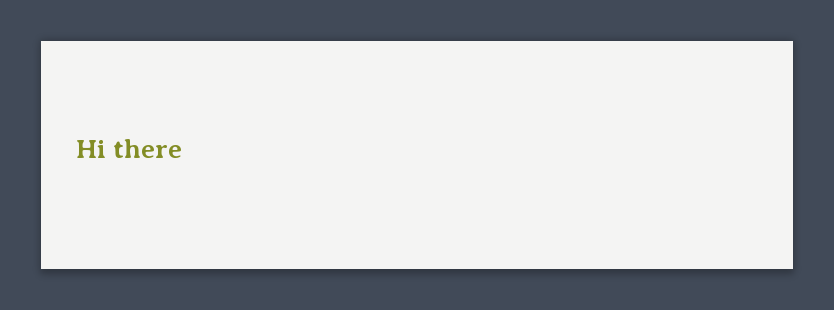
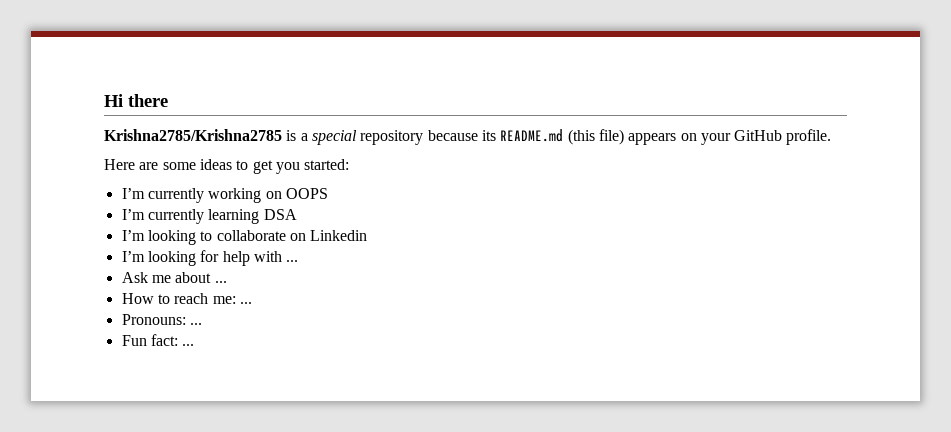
(183, 148) none -> [104,129,832,145] [104,159,350,174] [121,188,328,203] [121,209,297,224] [121,230,368,245] [121,250,299,266] [121,272,227,283] [121,293,252,304] [121,314,202,325] [121,334,195,346] // Krishna2785/Krishna2785 is a special repository because its README.md (this file) appears on your GitHub profile. // Here are some ideas to get you started: // I’m currently working on OOPS // I’m currently learning DSA // I’m looking to collaborate on Linkedin // I’m looking for help with ... // Ask me about ... // How to reach me: ... // Pronouns: ... // Fun fact: ...

